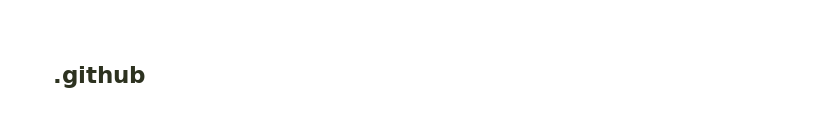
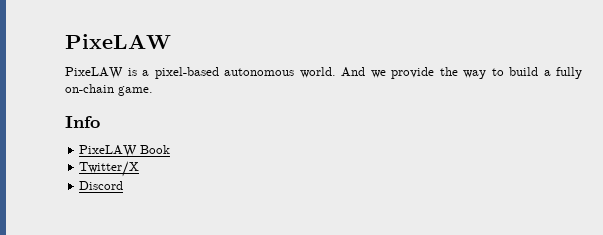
[53,66,145,88] .github -> [65,34,171,49] [65,67,582,79] [65,84,153,96] [65,116,100,128] [79,145,171,157] [79,161,140,177] [79,181,124,190] PixeLAW // PixeLAW is a pixel-based autonomous world. And we provide the way to build a fully on-chain game. // Info // PixeLAW Book // Twitter/X // Discord

